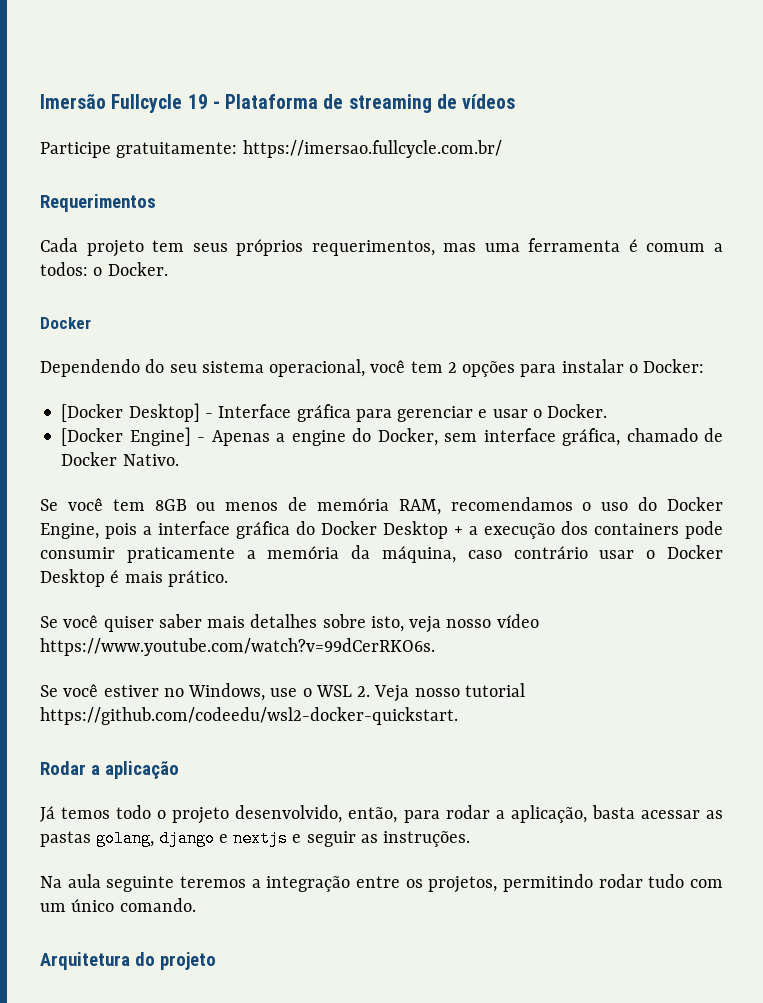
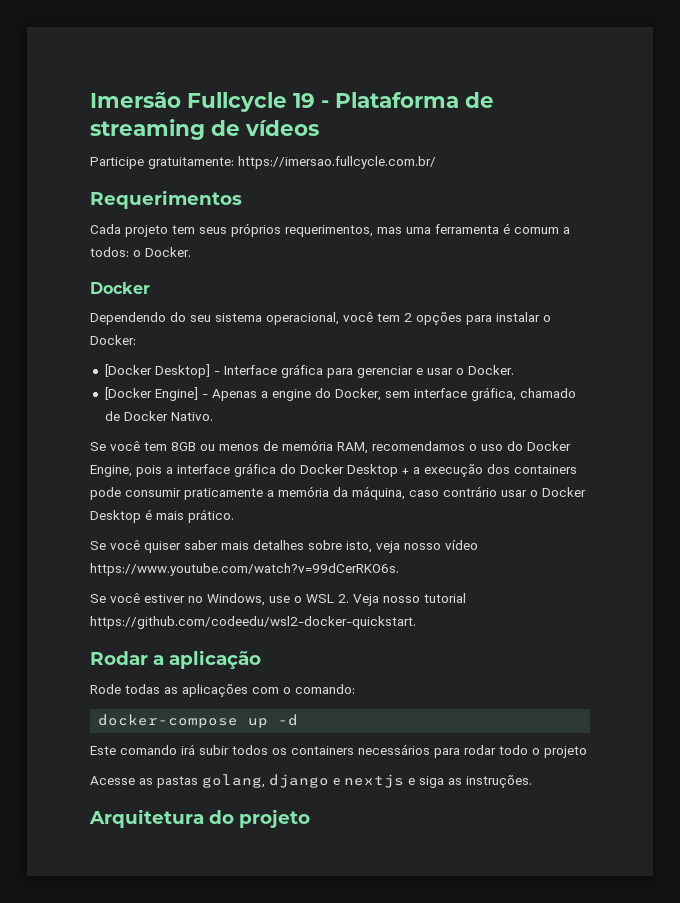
[40,805,700,824] Já temos todo o projeto desenvolvido, então, para rodar a aplicação, basta acessar -> [90,684,355,697] [98,714,299,728] [90,744,587,758] [90,776,135,785] Rode todas as aplicações com o comando: // docker-compose up -d // Este comando irá subir todos os containers necessários para rodar todo o projeto // Acesse
[306,831,356,847] seguir -> [419,776,444,788] siga
[40,874,723,893] [40,898,196,912] // Na aula seguinte teremos a integração entre os projetos, permitindo rodar tudo com um único comando. -> (532, 781) none

